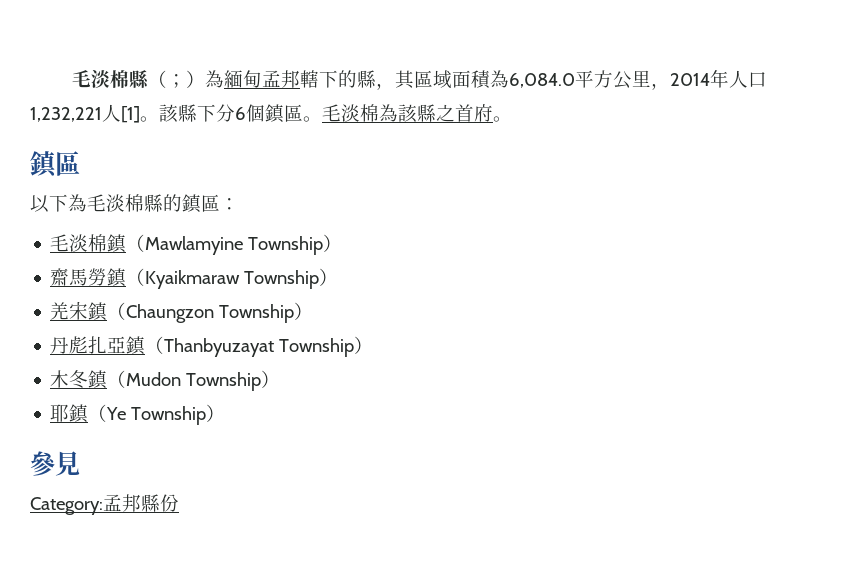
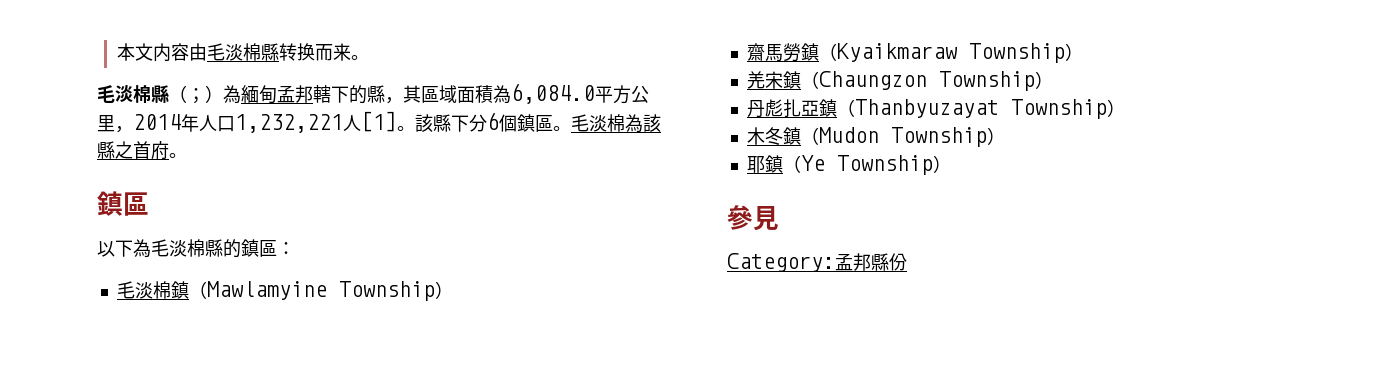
(72, 79) none -> [116,43,369,62] 本文内容由毛淡棉縣转换而来。 //

